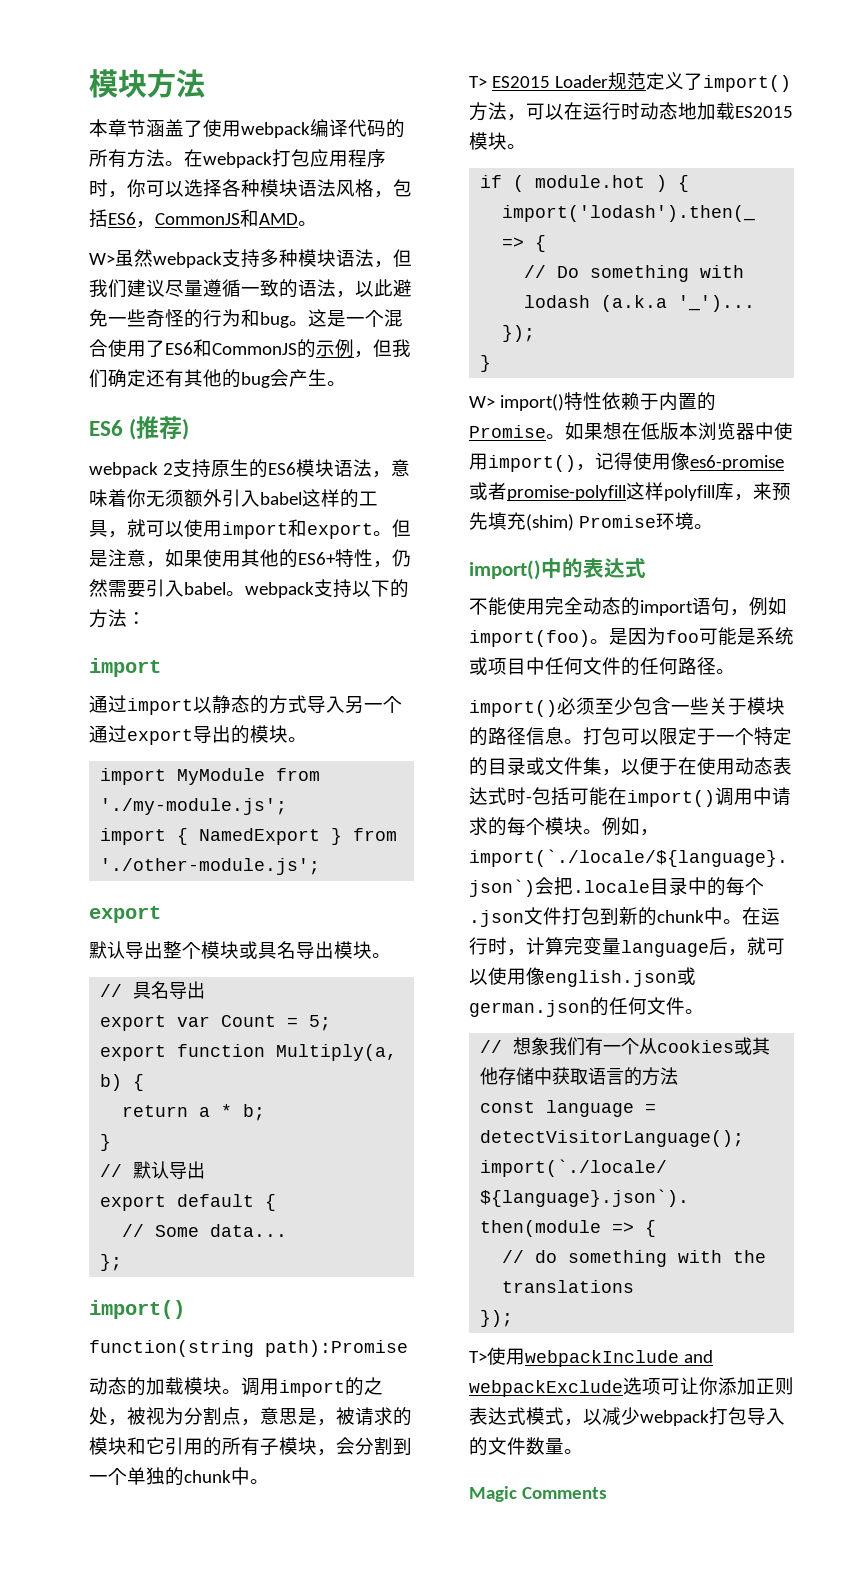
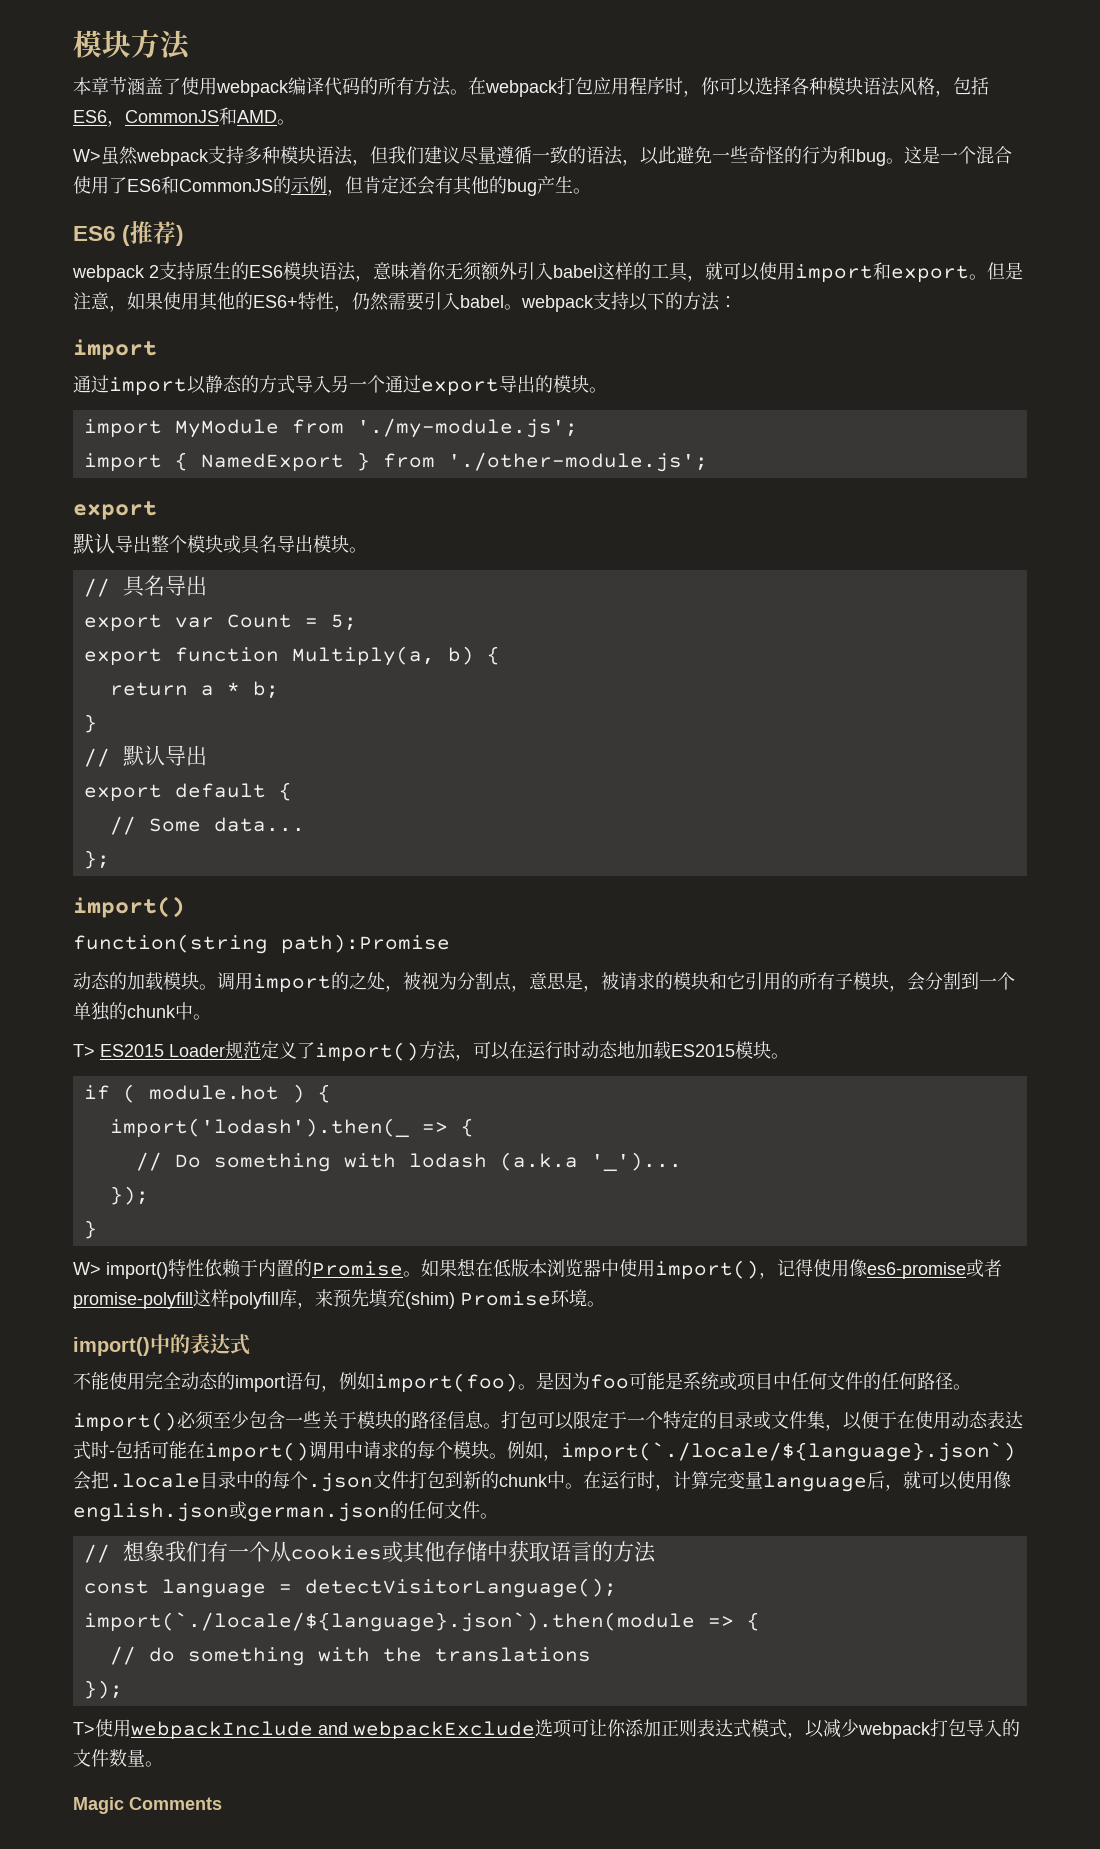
[392,339,411,357] [89,369,165,388] 我们确定还 -> [363,175,435,195] 肯定还会
[270,369,289,387] 会 -> (537, 187) none

